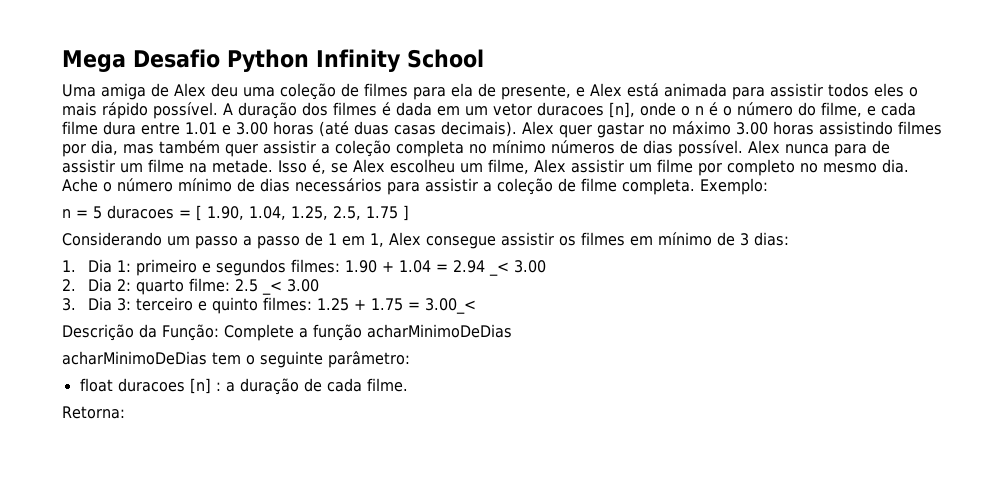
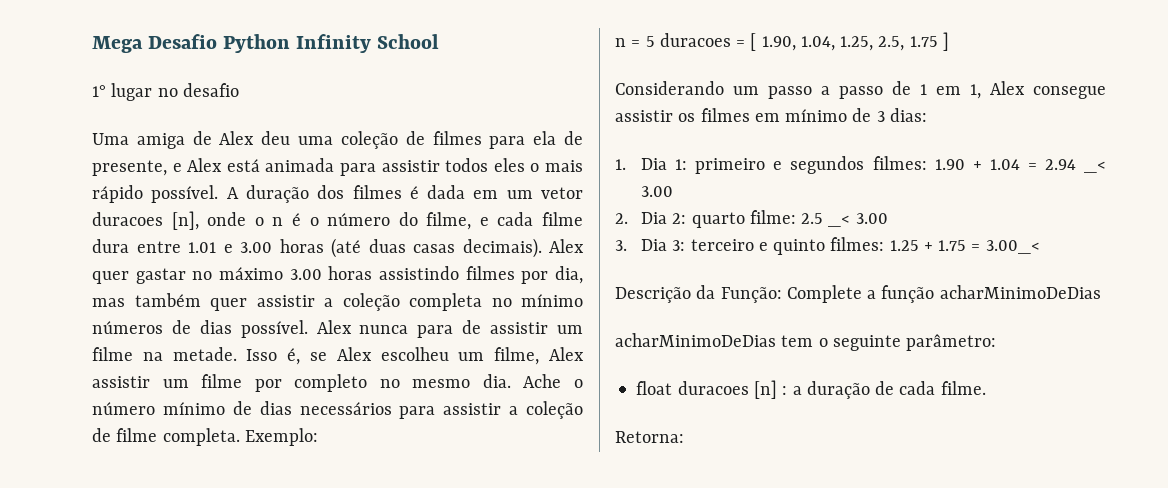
(484, 58) none -> [92,83,239,101] // 1° lugar no desafio

